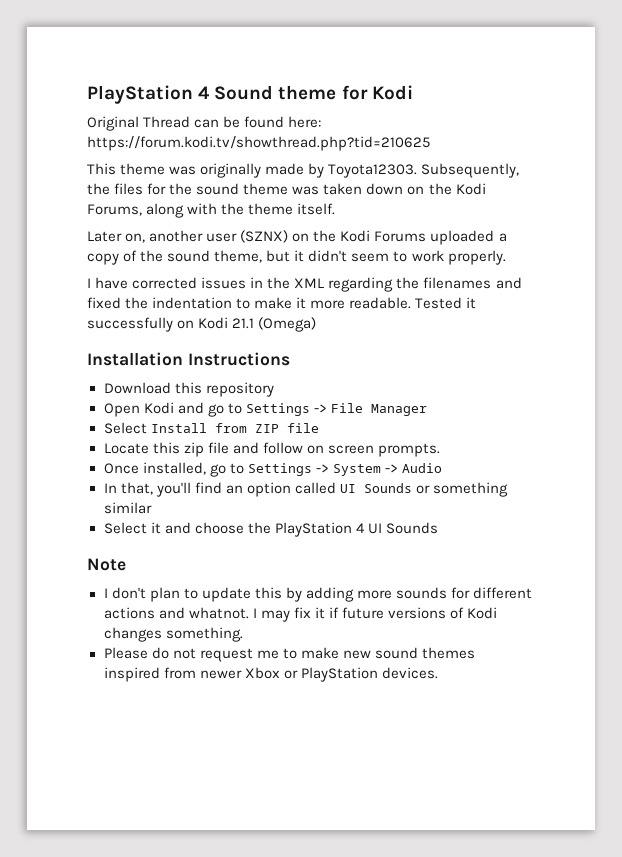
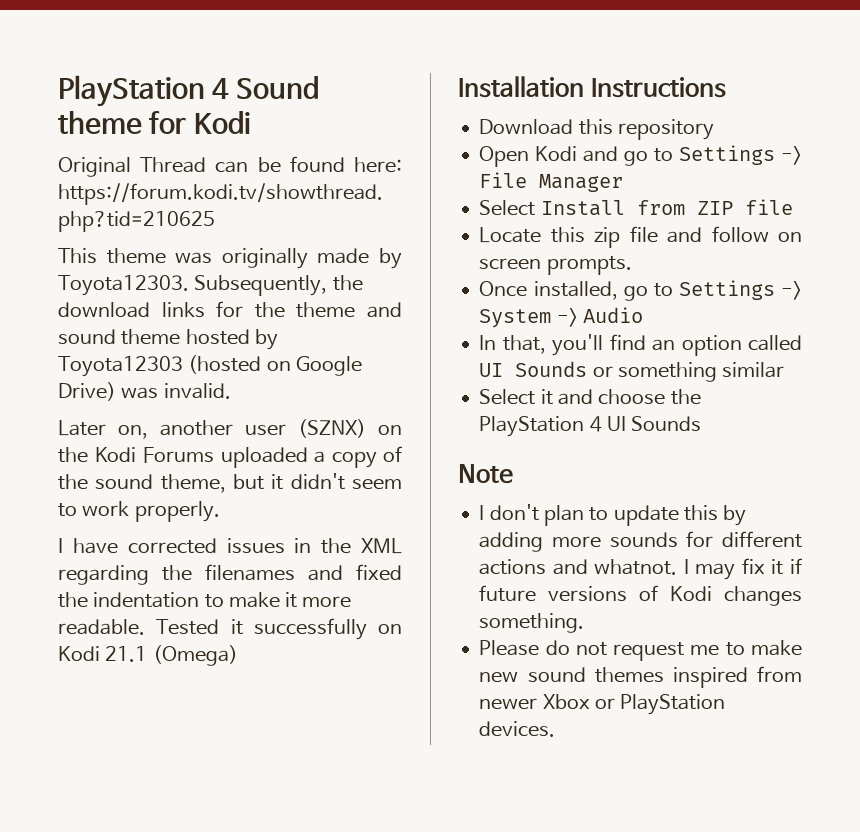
[114,183,486,195] [87,203,336,218] files for the sound theme was taken down on the Kodi Forums, along with the theme itself. -> [58,301,403,318] [58,329,278,350] [58,355,362,377] [58,382,231,401] download links for the theme and sound theme hosted by Toyota12303 (hosted on Google Drive) was invalid.

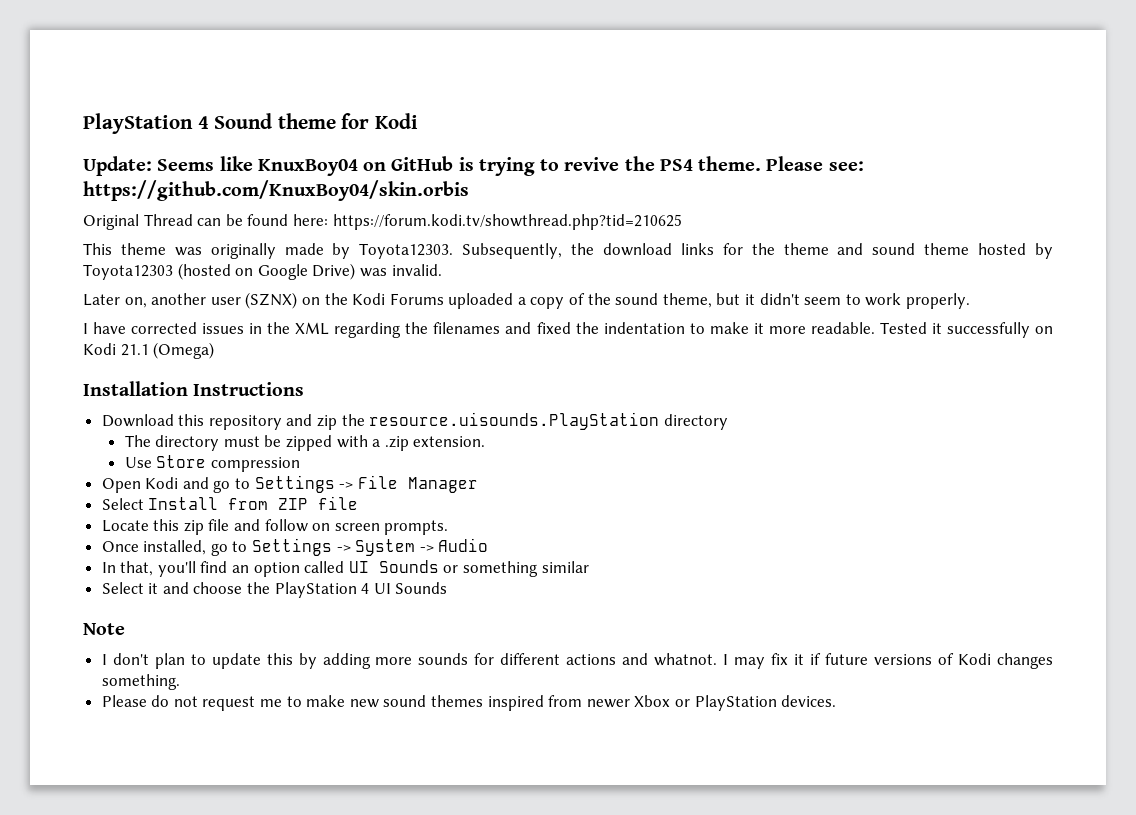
(251, 122) none -> [83,156,864,176] [83,180,469,201] // Update: Seems like KnuxBoy04 on GitHub is trying to revive the PS4 theme. Please see: https://github.com/KnuxBoy04/skin.orbis
(714, 129) none -> [286,412,728,430] [124,435,486,451] [124,455,300,472] and zip the resource.uisounds.PlayStation directory // The directory must be zipped with a .zip extension. // Use Store compression

